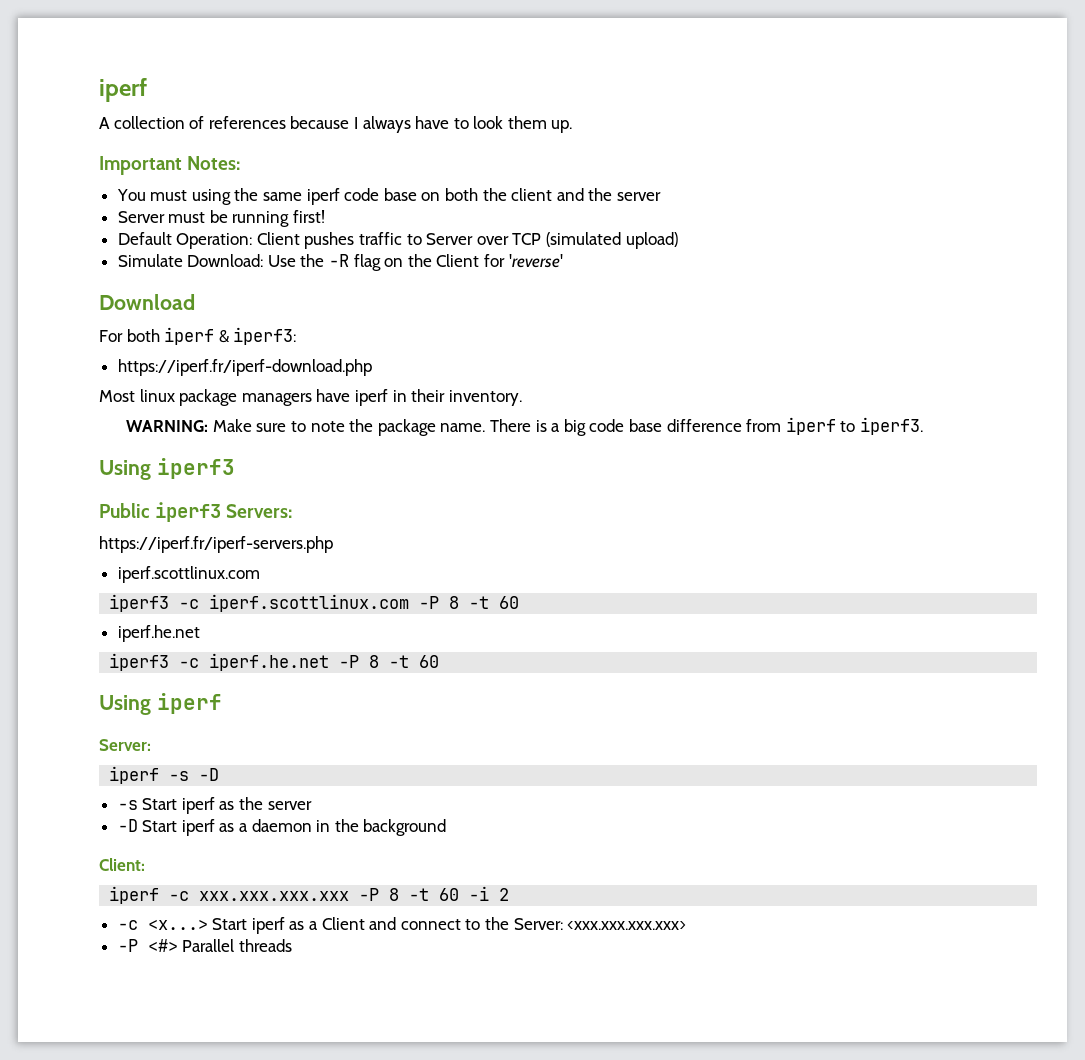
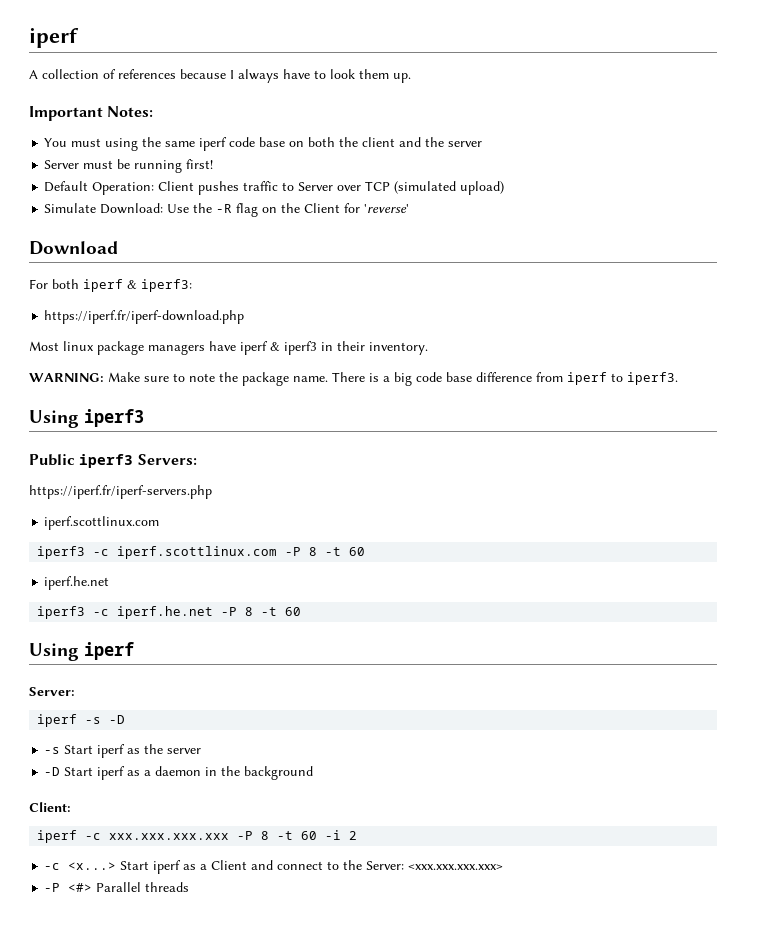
(388, 397) none -> [270,341,317,355] & iperf3

